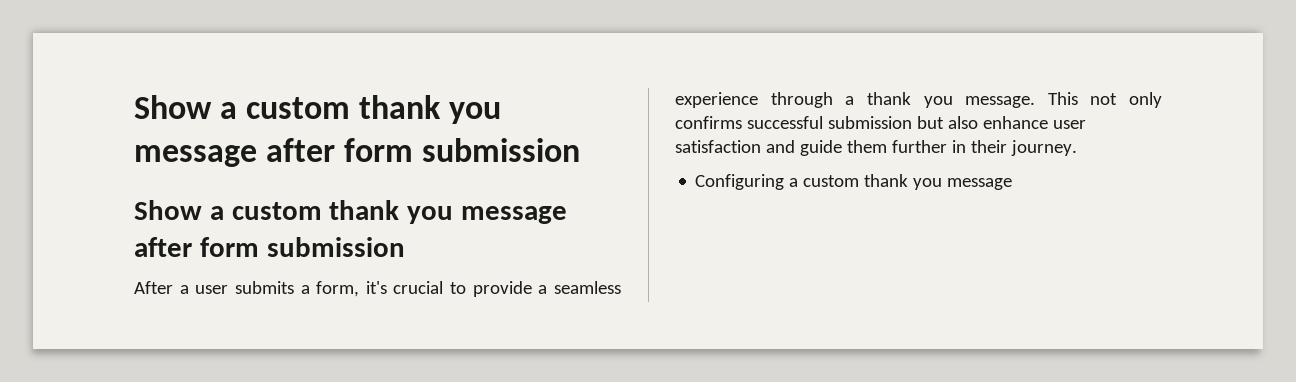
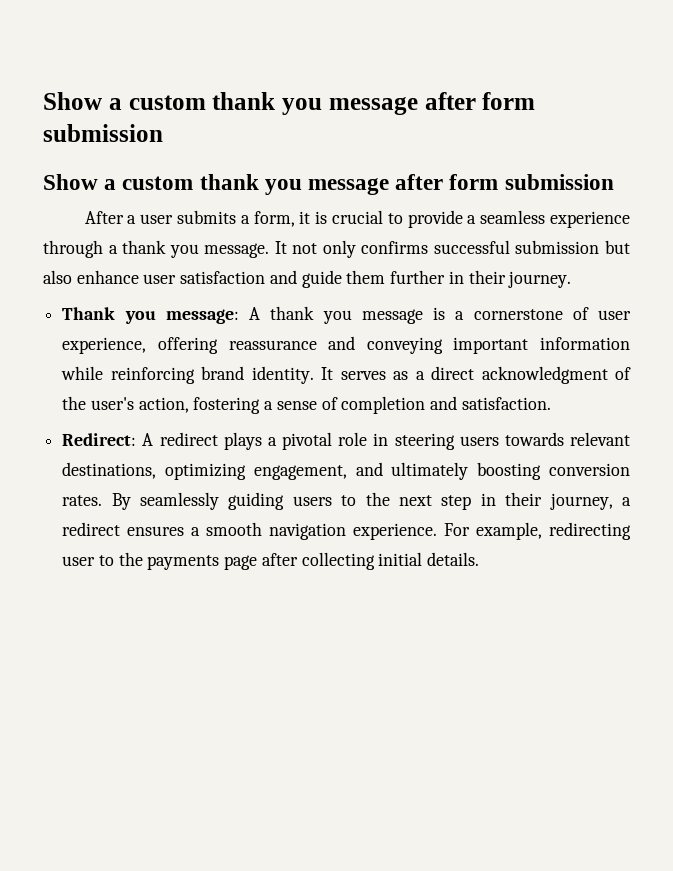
[365,281,387,294] it's -> [299,211,328,224] it is
[1047,92,1078,105] This -> [274,241,287,254] It
[695,174,1013,190] Configuring a custom thank you message -> [62,306,631,324] [62,336,630,354] [61,366,632,384] [62,396,551,414] [62,432,631,450] [62,462,630,480] [62,492,631,510] [62,522,631,540] [62,552,480,570] Thank you message: A thank you message is a cornerstone of user experience, offering reassurance and conveying important information while reinforcing brand identity. It serves as a direct acknowledgment of the user's action, fostering a sense of completion and satisfaction. // Redirect: A redirect plays a pivotal role in steering users towards relevant destinations, optimizing engagement, and ultimately boosting conversion rates. By seamlessly guiding users to the next step in their journey, a redirect ensures a smooth navigation experience. For example, redirecting user to the payments page after collecting initial details.

